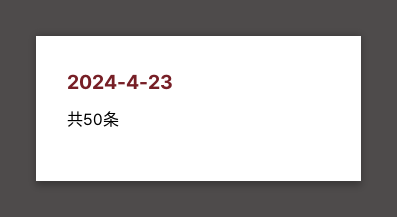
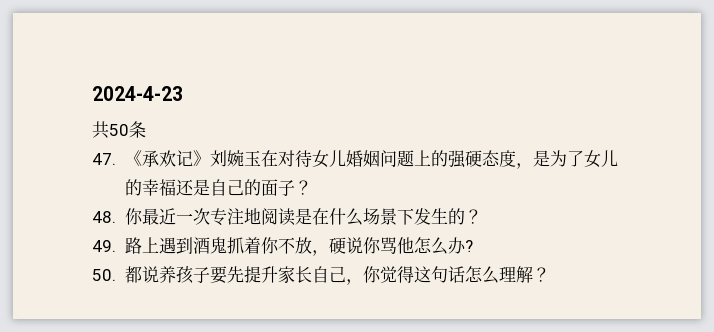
(119, 119) none -> [92,150,618,169] [124,179,312,196] [92,208,482,226] [92,237,473,256] [92,266,550,285] // 47.《承欢记》刘婉玉在对待女儿婚姻问题上的强硬态度，是为了女儿的幸福还是自己的面子？ // 48.你最近一次专注地阅读是在什么场景下发生的？ // 49.路上遇到酒鬼抓着你不放，硬说你骂他怎么办? // 50.都说养孩子要先提升家长自己，你觉得这句话怎么理解？

